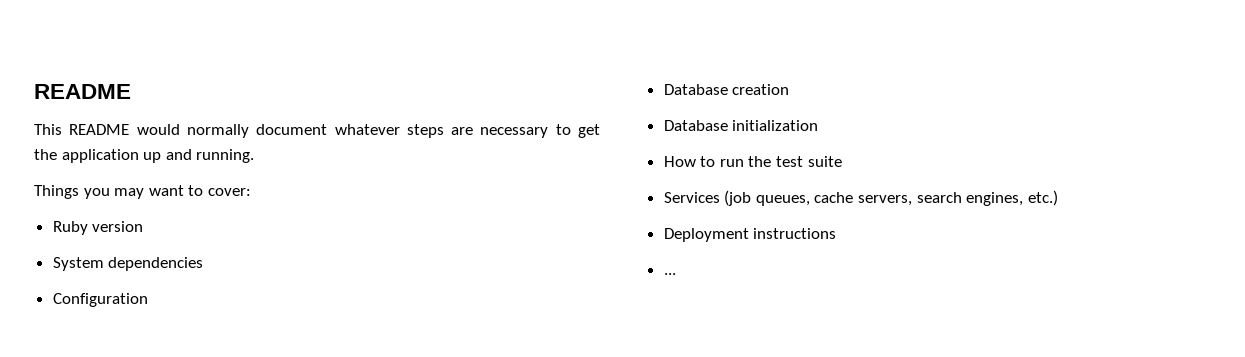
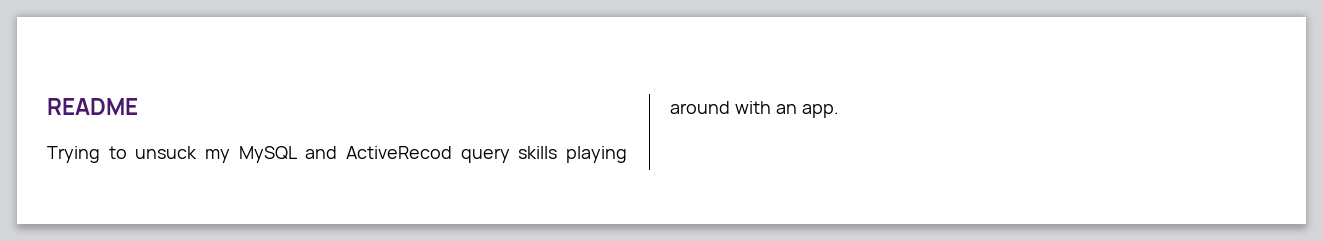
[34,124,600,138] [34,149,255,163] [34,185,251,199] [52,221,144,235] [52,257,204,271] [52,293,148,307] [663,84,790,95] [663,120,819,131] [663,156,842,167] [663,190,1058,206] [663,228,837,242] [663,273,676,275] This README would normally document whatever steps are necessary to get the application up and running. // Things you may want to cover: // Ruby version // System dependencies // Configuration // Database creation // Database initialization // How to run the test suite // Services (job queues, cache servers, search engines, etc.) // Deployment instructions // ... -> [47,146,627,163] [670,101,839,118] Trying to unsuck my MySQL and ActiveRecod query skills playing around with an app.

